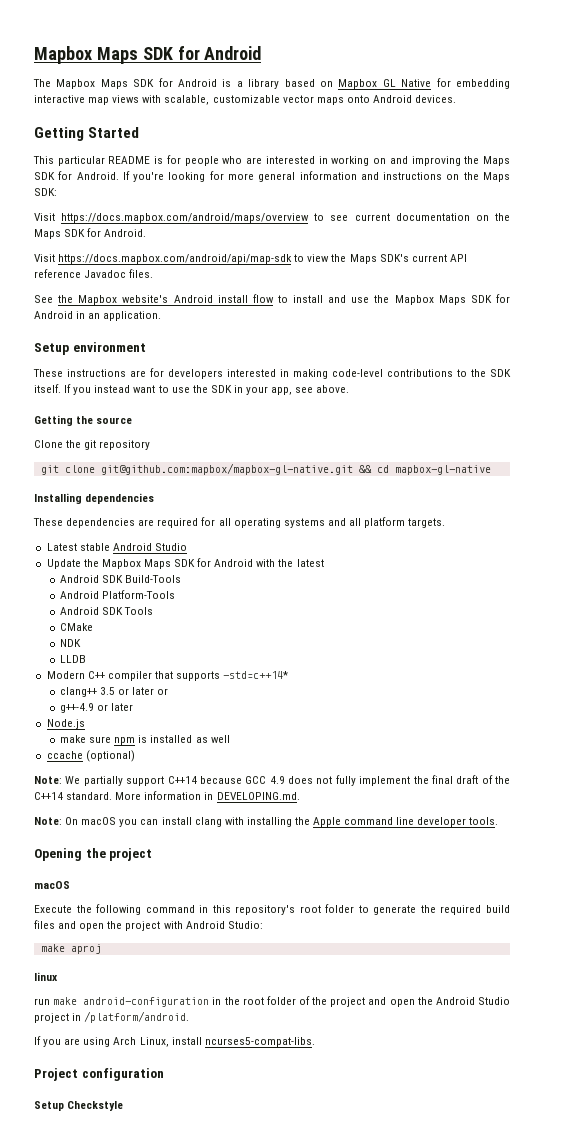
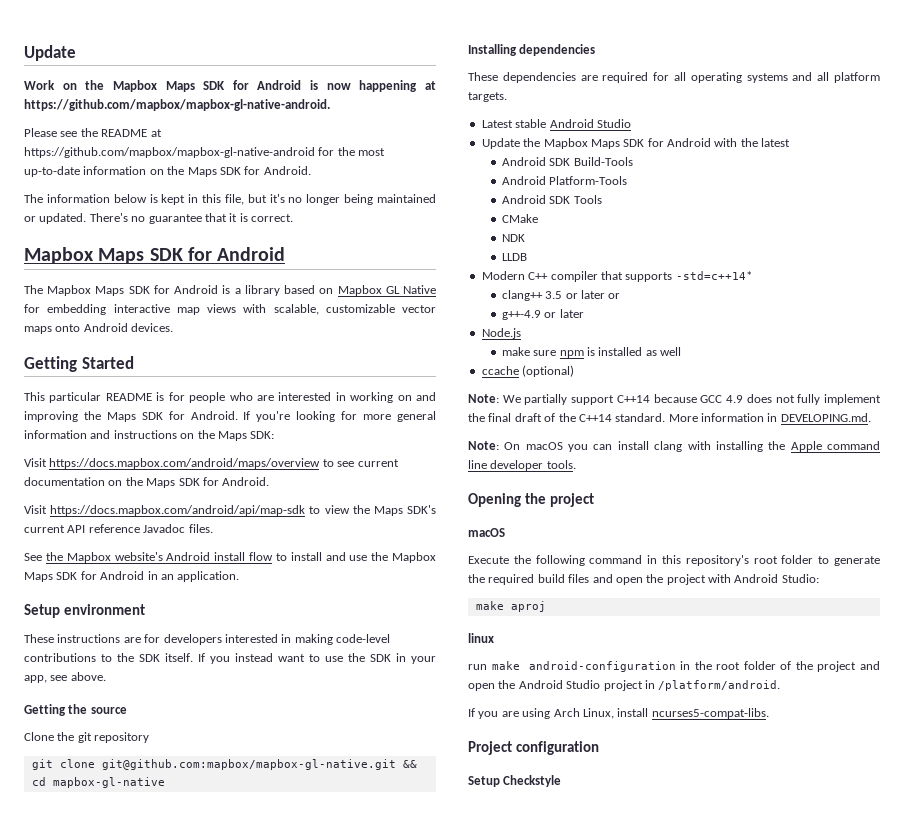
(34, 55) none -> [24,45,76,61] [24,80,436,92] [24,99,330,111] [24,128,162,137] [24,147,386,158] [24,166,311,177] [24,194,436,205] [24,213,293,224] Update // Work on the Mapbox Maps SDK for Android is now happening at https://github.com/mapbox/mapbox-gl-native-android. // Please see the README at https://github.com/mapbox/mapbox-gl-native-android for the most up-to-date information on the Maps SDK for Android. // The information below is kept in this file, but it's no longer being maintained or updated. There's no guarantee that it is correct. //

